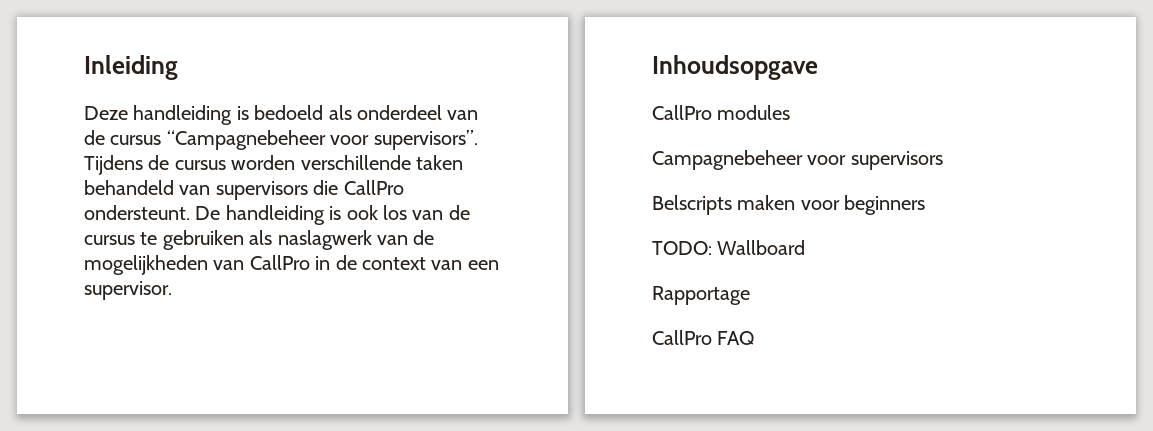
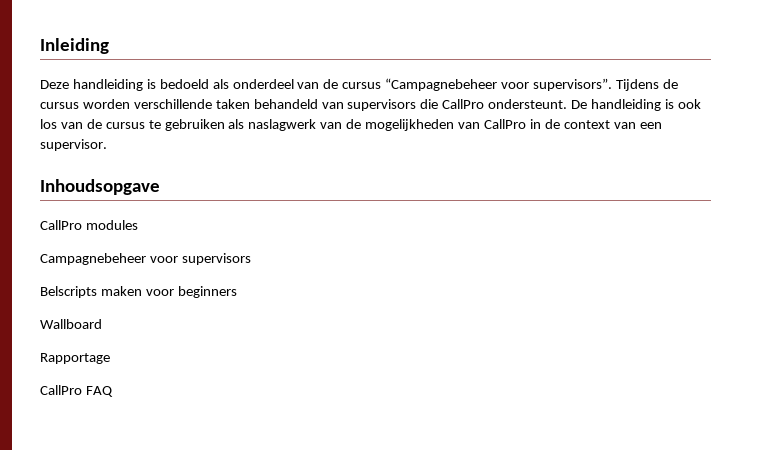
[652,241,712,255] TODO: -> (237, 292) none

